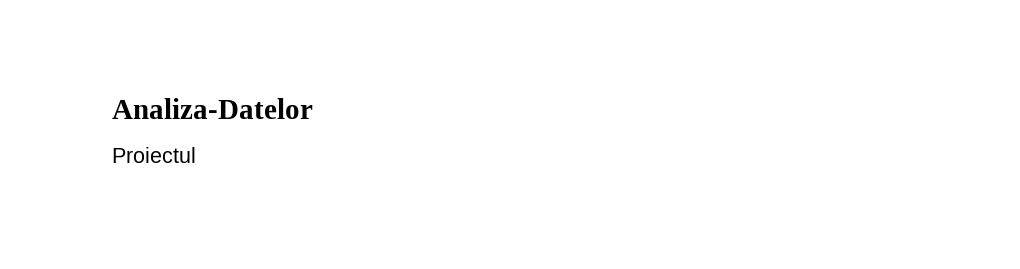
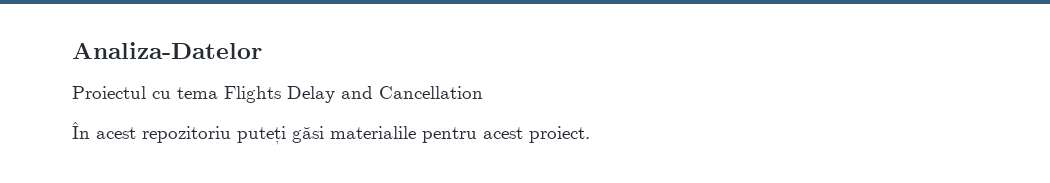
(196, 155) none -> [152,86,483,103] [72,121,590,145] cu tema Flights Delay and Cancellation // În acest repozitoriu puteți găsi materialile pentru acest proiect.

